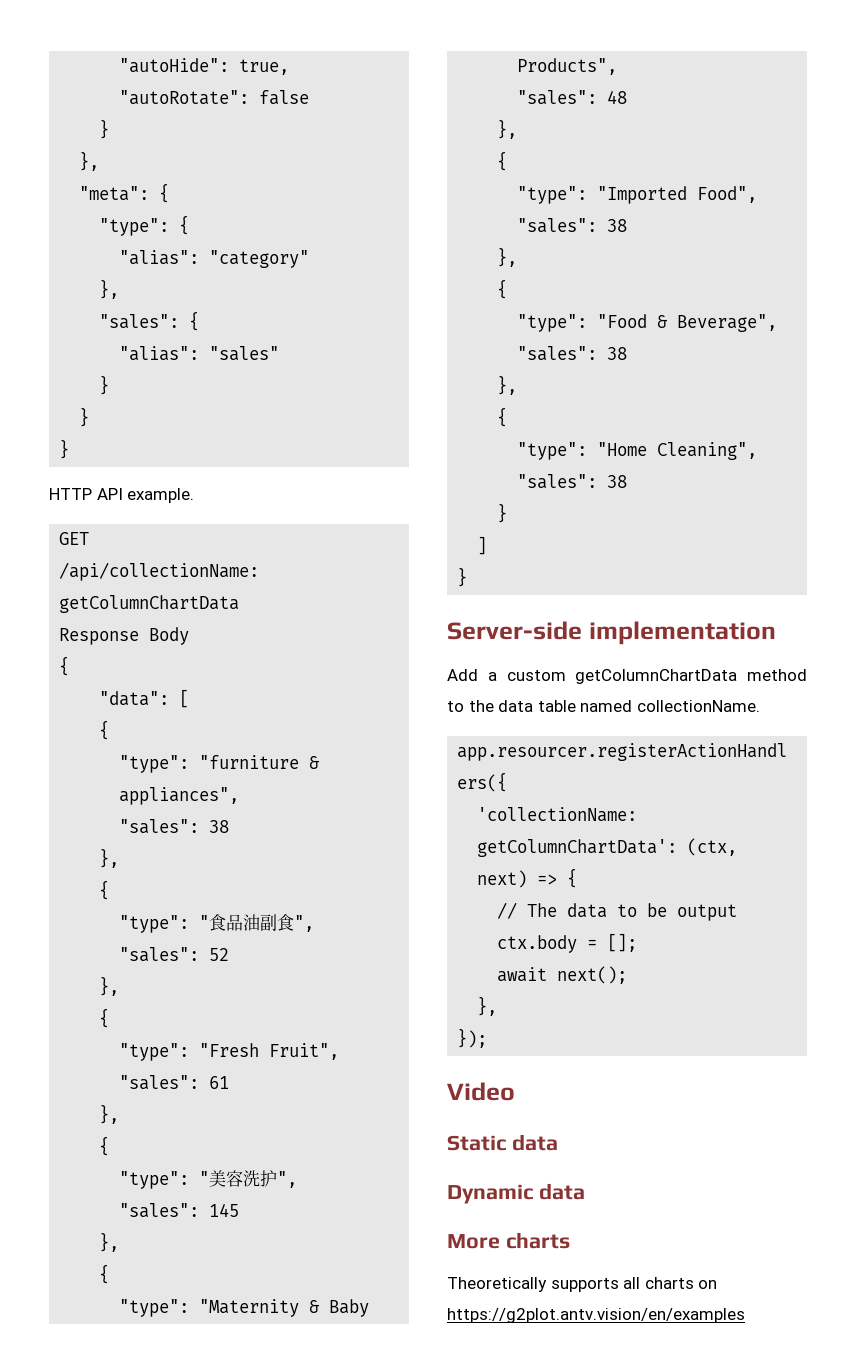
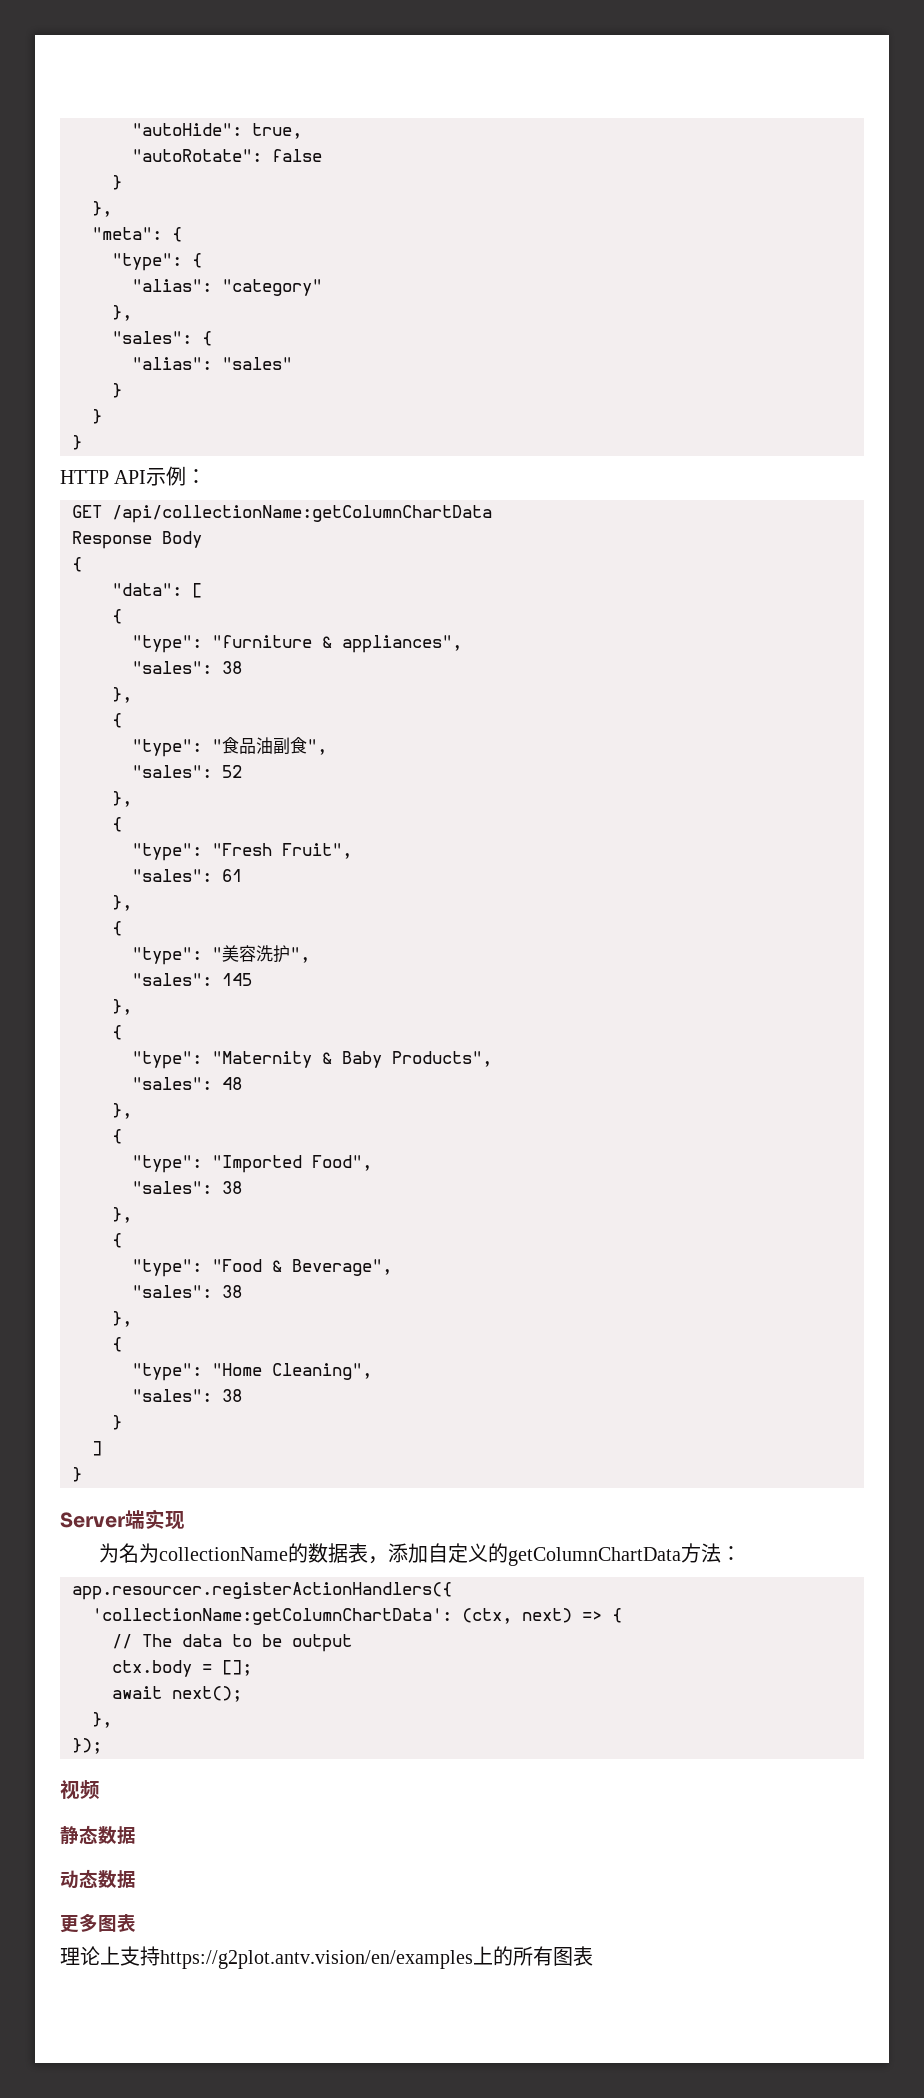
[127,488,195,503] example. -> [146,466,207,486] 示例：
[447,621,776,645] [447,669,807,684] [447,700,760,712] Server-side implementation // Add a custom getColumnChartData method to the data table named collectionName. -> [60,1509,185,1530] [98,1543,741,1566] Server端实现 // 为名为collectionName的数据表，添加自定义的getColumnChartData方法：
[447,1082,515,1101] [447,1134,558,1151] [447,1183,585,1204] [447,1232,570,1249] [447,1277,718,1292] [447,1308,745,1323] Video // Static data // Dynamic data // More charts // Theoretically supports all charts on https://g2plot.antv.vision/en/examples -> [60,1780,100,1799] [60,1825,136,1845] [60,1869,136,1889] [60,1913,136,1933] [60,1946,593,1969] 视频 // 静态数据 // 动态数据 // 更多图表 // 理论上支持https://g2plot.antv.vision/en/examples上的所有图表

